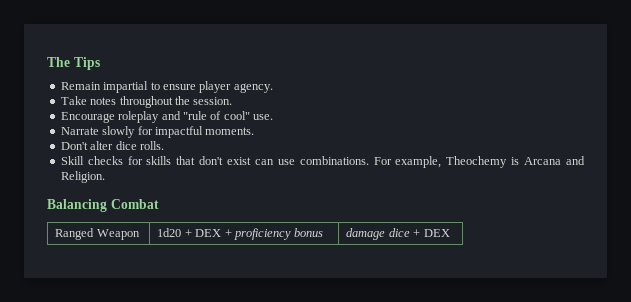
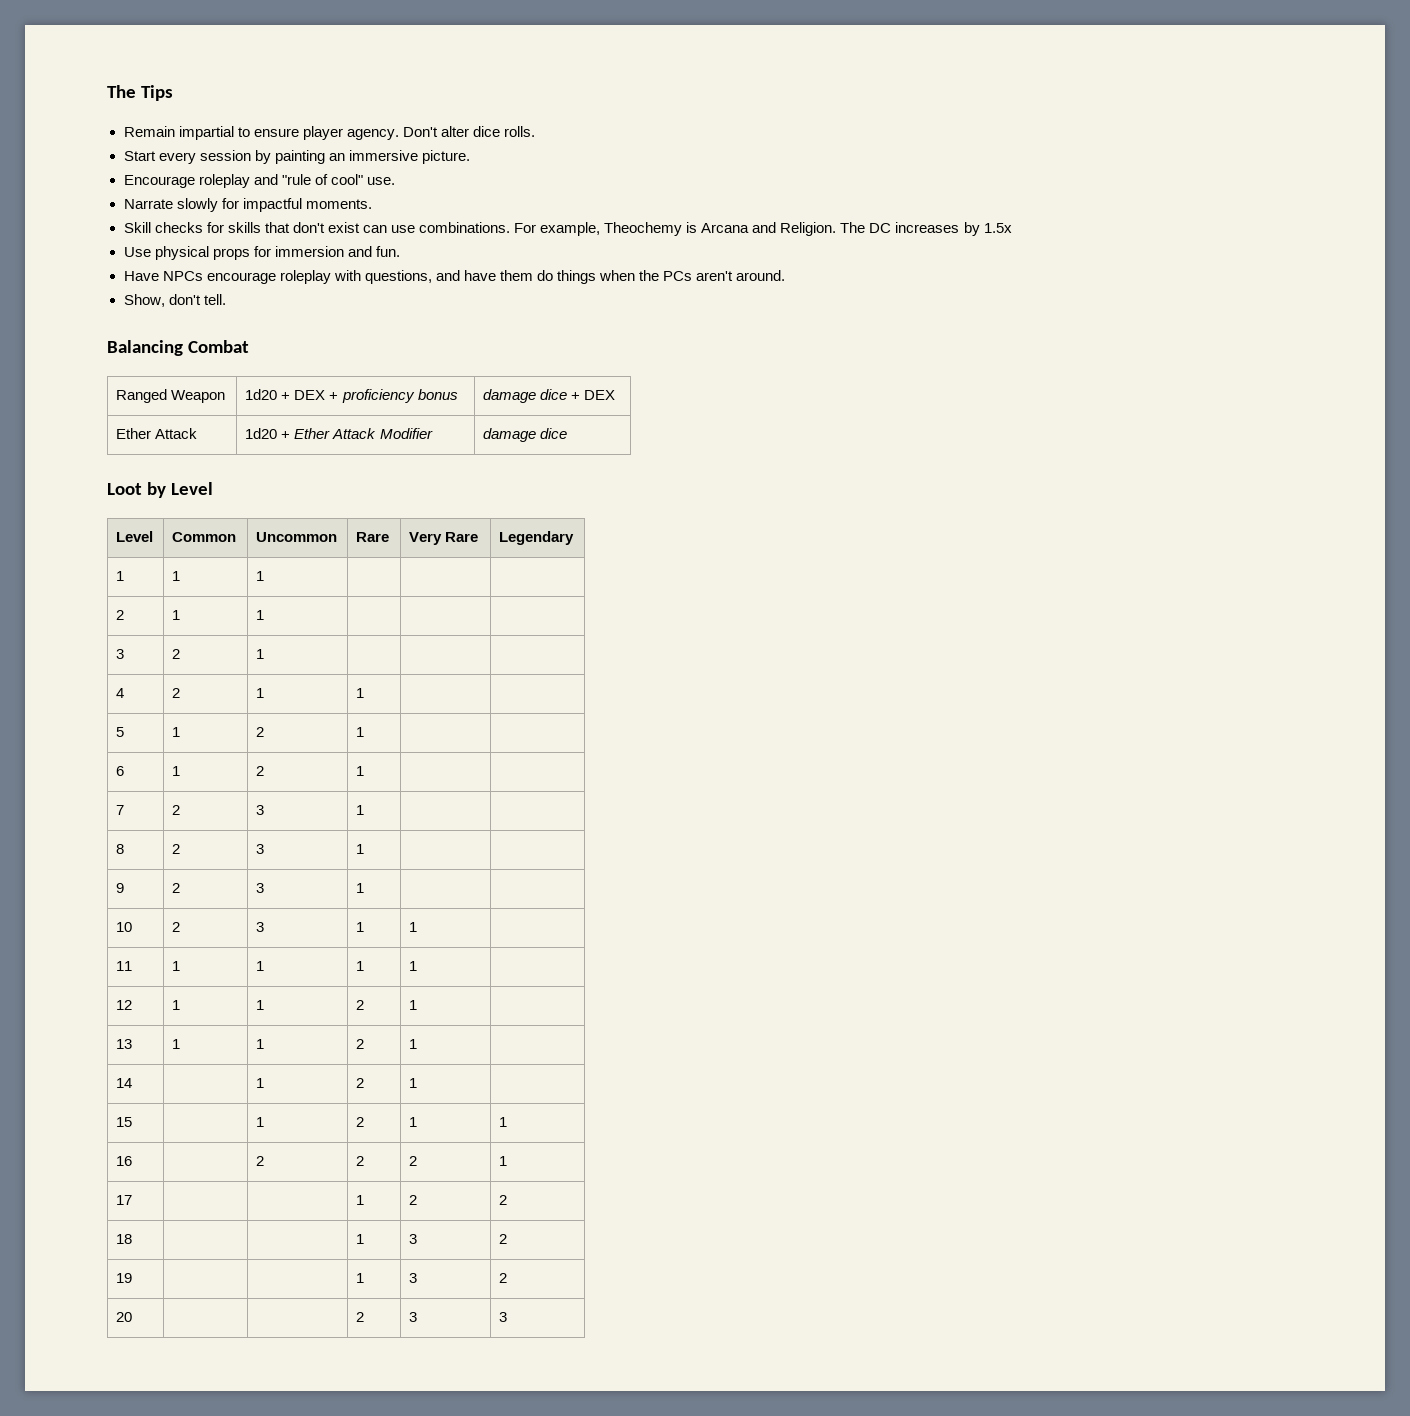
[60,96,233,108] // Take notes throughout the session. -> [402,126,535,137] [123,150,470,164] Don't alter dice rolls. // Start every session by painting an immersive picture.
[60,141,164,150] // Don't alter dice rolls. -> (372, 204) none
(105, 177) none -> [840,222,1012,236] [123,246,400,260] [123,270,786,284] [123,294,226,307] The DC increases by 1.5x // Use physical props for immersion and fun. // Have NPCs encourage roleplay with questions, and have them do things when the PCs aren't around. // Show, don't tell.
(450, 233) none -> [116,428,198,439] [245,428,433,439] [483,428,568,442] [107,482,213,498] [116,531,154,542] [172,532,237,542] [256,532,338,542] [356,532,390,542] [409,532,479,545] [499,531,575,545] [116,571,125,581] [172,571,181,581] [256,571,265,581] [116,610,125,620] [172,610,181,620] [256,610,265,620] [116,649,125,659] [172,649,181,659] [256,649,265,659] [116,688,125,698] [172,688,181,698] [256,688,265,698] [356,688,365,698] [116,727,125,737] [172,727,181,737] [256,727,265,737] [356,727,365,737] [116,766,125,776] [172,766,181,776] [256,766,265,776] [356,766,365,776] [116,805,125,815] [172,805,181,815] [256,805,265,815] [356,805,365,815] [116,844,125,854] [172,844,181,854] [256,844,265,854] [356,844,365,854] [116,883,125,893] [172,883,181,893] [256,883,265,893] [356,883,365,893] [116,922,133,932] [172,922,181,932] [256,922,265,932] [356,922,365,932] [409,922,418,932] [116,961,133,971] [172,961,181,971] [256,961,265,971] [356,961,365,971] [409,961,418,971] [116,1000,133,1010] [172,1000,181,1010] [256,1000,265,1010] [356,1000,365,1010] [409,1000,418,1010] [116,1039,133,1049] [172,1039,181,1049] [256,1039,265,1049] [356,1039,365,1049] [409,1039,418,1049] [116,1078,133,1088] [256,1078,265,1088] [356,1078,365,1088] [409,1078,418,1088] [116,1117,133,1127] [256,1117,265,1127] [356,1117,365,1127] [409,1117,418,1127] [499,1117,508,1127] [116,1156,133,1166] [256,1156,265,1166] [356,1156,365,1166] [409,1156,418,1166] [499,1156,508,1166] [116,1195,133,1205] [356,1195,365,1205] [409,1195,418,1205] [499,1195,508,1205] [116,1234,133,1244] [356,1234,365,1244] [409,1234,418,1244] [499,1234,508,1244] [116,1273,133,1283] [356,1273,365,1283] [409,1273,418,1283] [499,1273,508,1283] [116,1312,133,1322] [356,1312,365,1322] [409,1312,418,1322] [499,1312,508,1322] // Ether Attack | 1d20 + Ether Attack Modifier | damage dice // Loot by Level // Level | Common | Uncommon | Rare | Very Rare | Legendary // 1 | 1 | 1 | | | // 2 | 1 | 1 | | | // 3 | 2 | 1 | | | // 4 | 2 | 1 | 1 | | // 5 | 1 | 2 | 1 | | // 6 | 1 | 2 | 1 | | // 7 | 2 | 3 | 1 | | // 8 | 2 | 3 | 1 | | // 9 | 2 | 3 | 1 | | // 10 | 2 | 3 | 1 | 1 | // 11 | 1 | 1 | 1 | 1 | // 12 | 1 | 1 | 2 | 1 | // 13 | 1 | 1 | 2 | 1 | // 14 | | 1 | 2 | 1 | // 15 | | 1 | 2 | 1 | 1 // 16 | | 2 | 2 | 2 | 1 // 17 | | | 1 | 2 | 2 // 18 | | | 1 | 3 | 2 // 19 | | | 1 | 3 | 2 // 20 | | | 2 | 3 | 3

